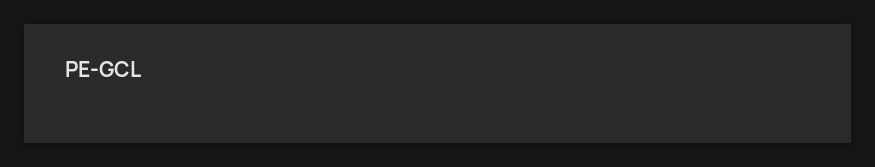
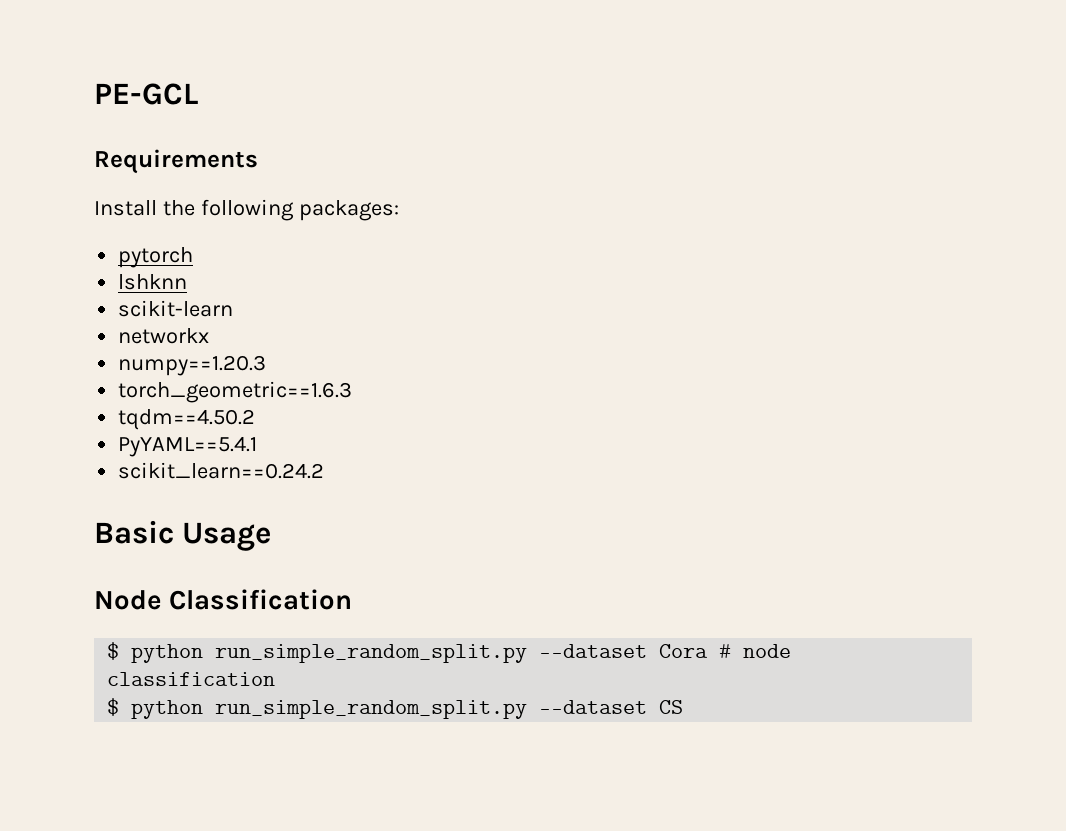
(141, 69) none -> [94,149,258,174] [94,199,399,221] [118,247,194,268] [118,274,188,290] [118,300,234,317] [118,328,210,344] [118,355,267,376] [118,381,353,403] [118,409,256,430] [118,436,258,457] [118,462,325,479] [94,520,272,551] [94,589,353,610] [107,642,792,663] [107,672,276,686] [107,698,684,719] // Requirements // Install the following packages: // pytorch // lshknn // scikit-learn // networkx // numpy==1.20.3 // torch_geometric==1.6.3 // tqdm==4.50.2 // PyYAML==5.4.1 // scikit_learn==0.24.2 // Basic Usage // Node Classification // $ python run_simple_random_split.py --dataset Cora # node classification // $ python run_simple_random_split.py --dataset CS

